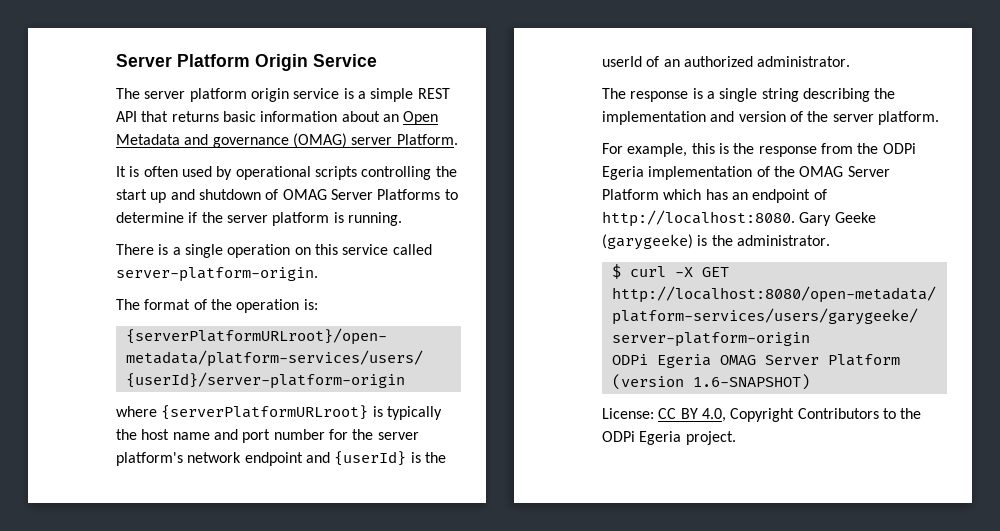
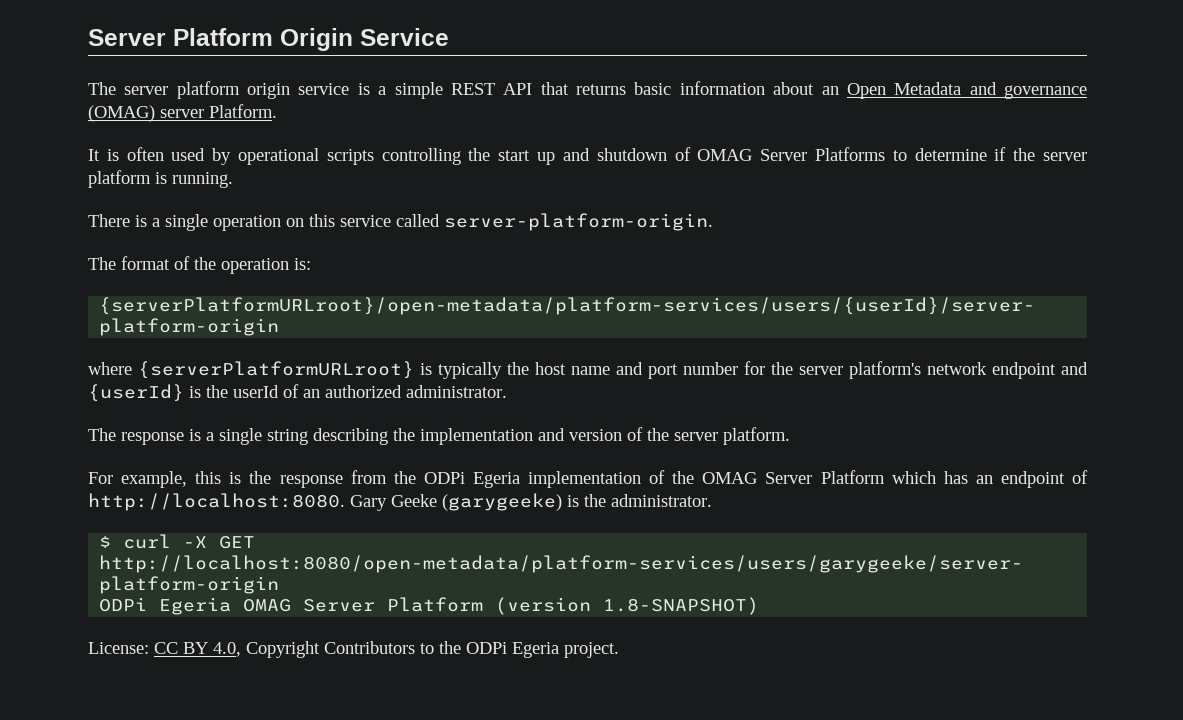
[692,374,810,390] 1.6-SNAPSHOT) -> [603,597,760,615] 1.8-SNAPSHOT)

